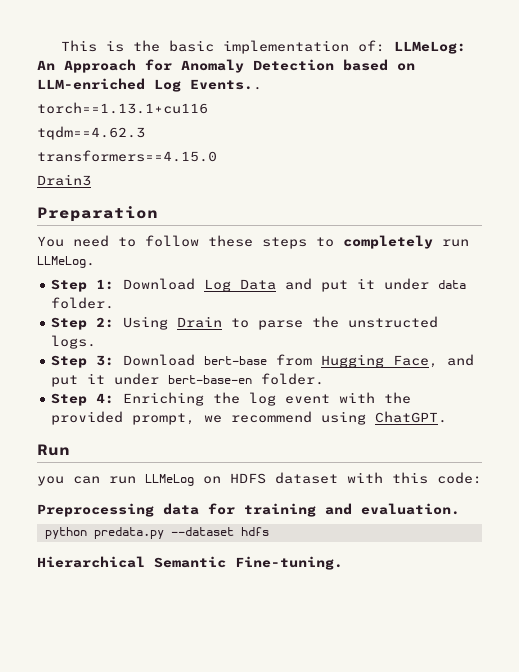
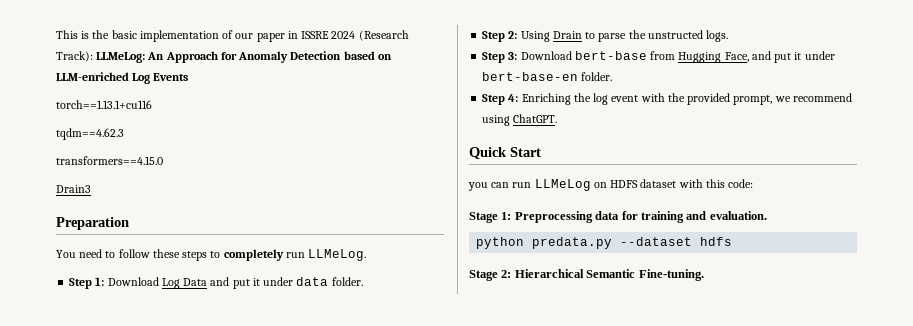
[357,40,385,52] of: -> [222,30,409,42] [56,51,93,62] of our paper in ISSRE 2024 (Research Track):
[190,79,262,90] Events.. -> [153,73,189,81] Events
[37,444,70,456] Run -> [469,147,541,159] Quick Start
(482, 478) none -> [469,212,512,223] Stage 1:
(269, 531) none -> [469,270,512,281] Stage 2:

